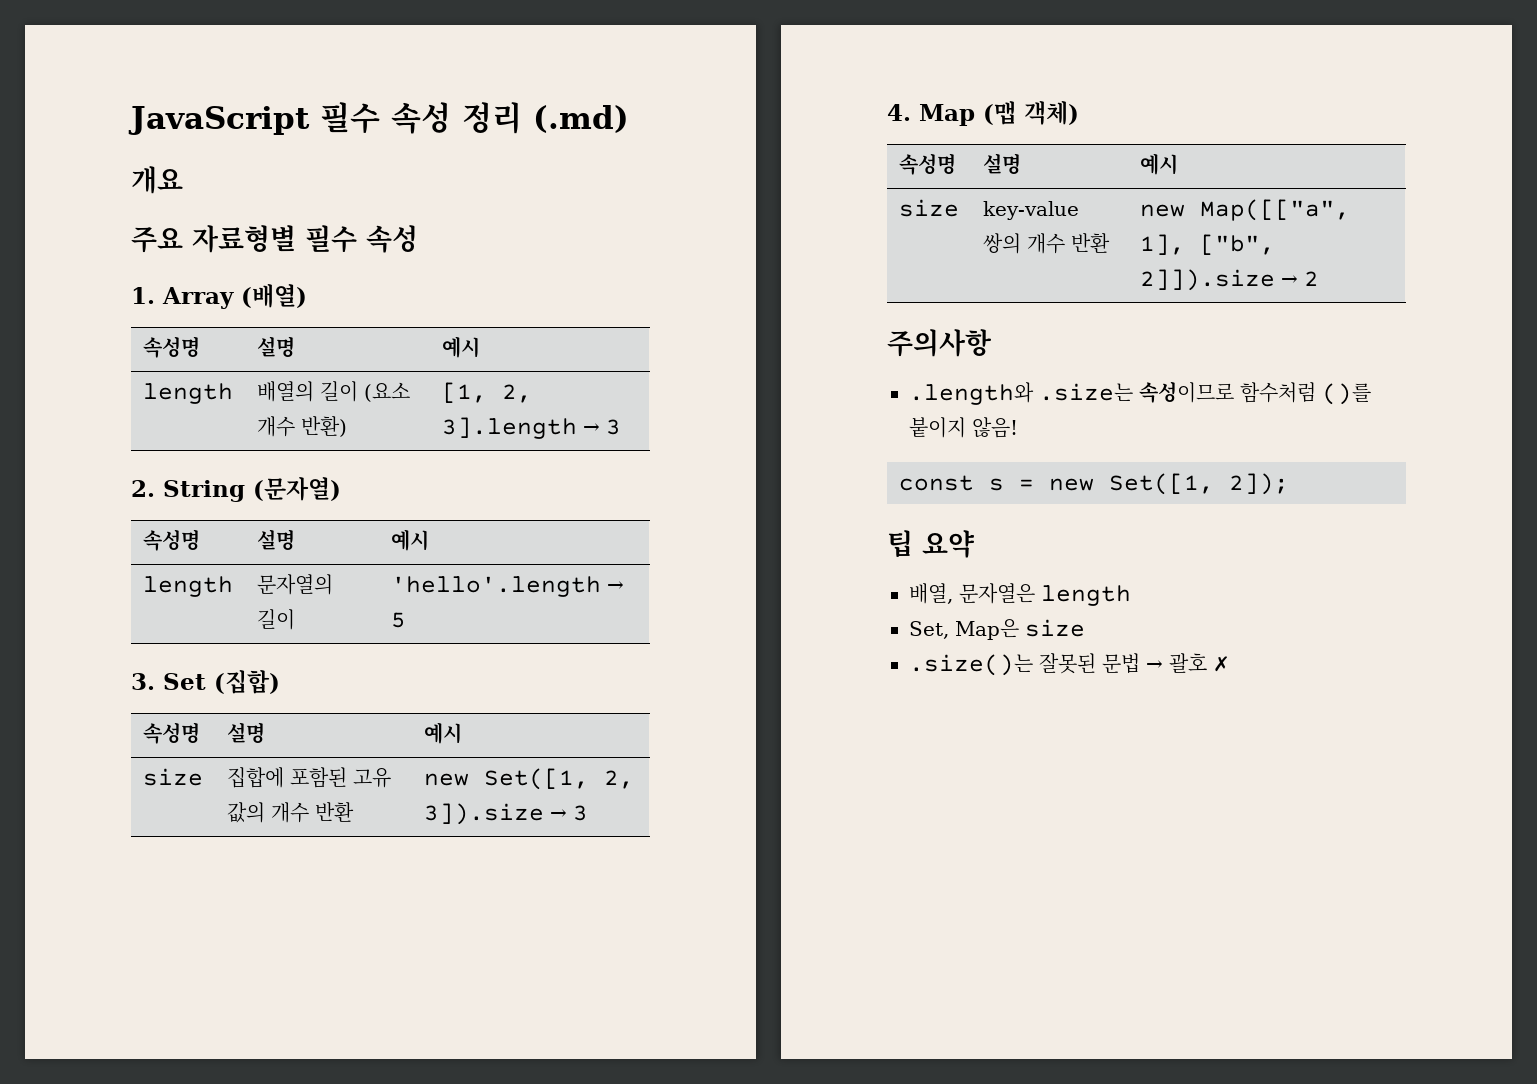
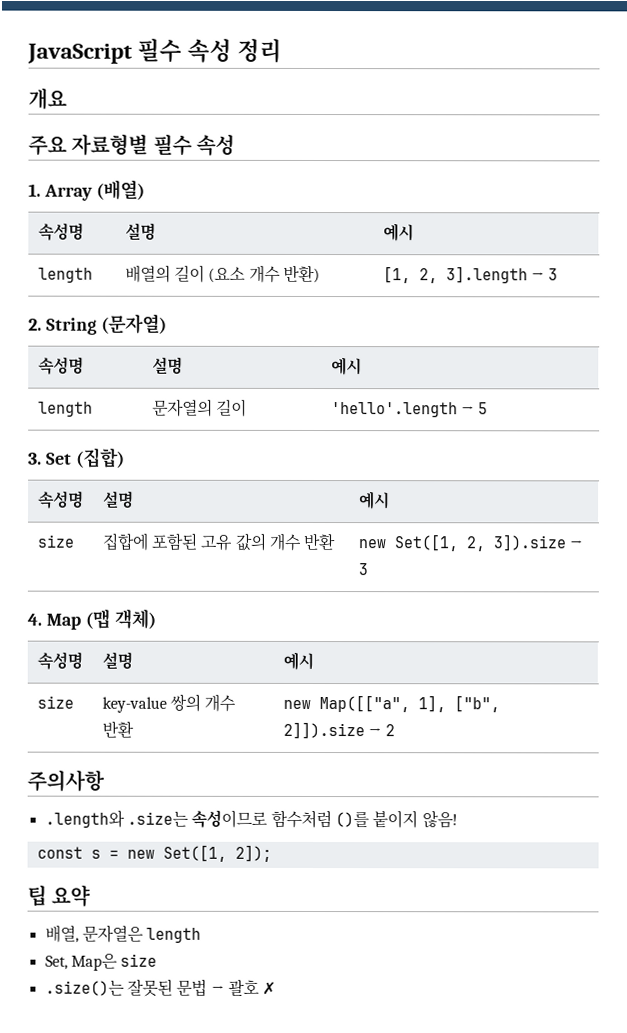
[533,105,629,133] (.md) -> (283, 50) none

